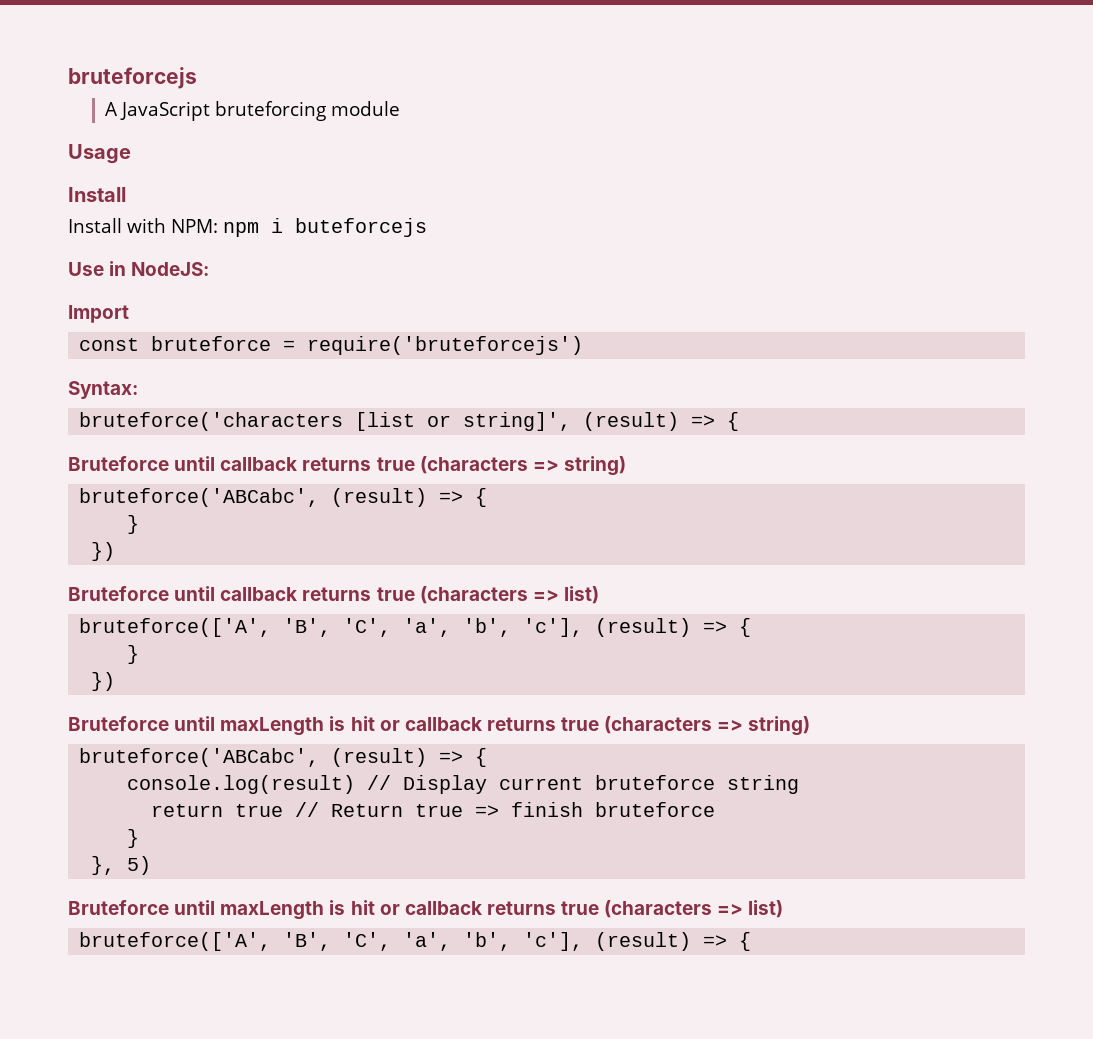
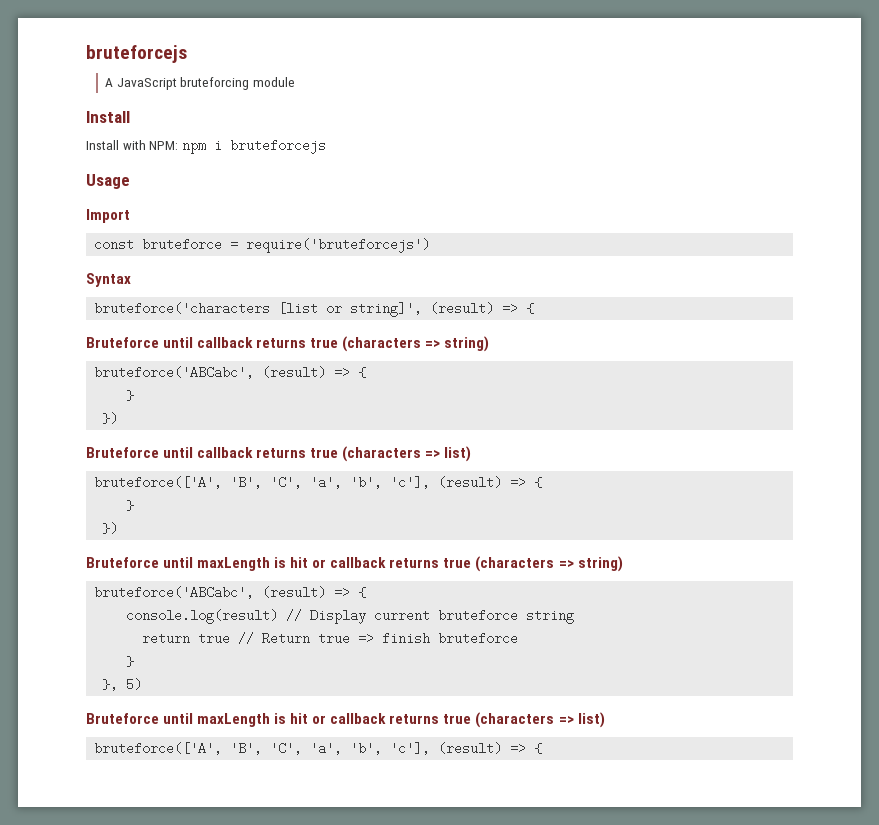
[68,144,131,164] // Usage -> (296, 82) none
[295,218,427,237] [68,261,210,276] buteforcejs // Use in NodeJS: -> [229,139,326,154] [86,174,130,189] bruteforcejs // Usage
[68,381,138,399] Syntax: -> [86,273,131,287] Syntax

